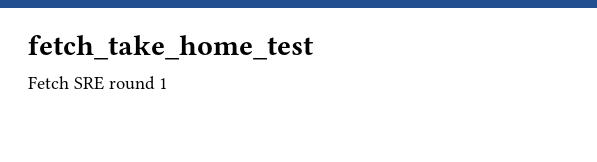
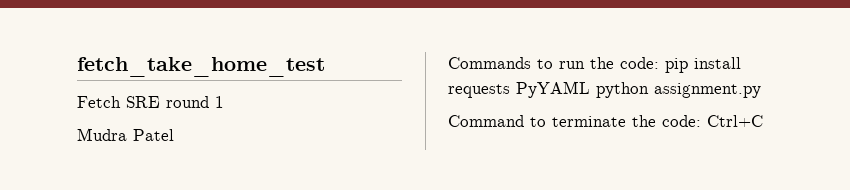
(168, 83) none -> [77,128,174,141] [448,57,741,73] [448,81,761,98] [448,115,763,127] // Mudra Patel // Commands to run the code: pip install requests PyYAML python assignment.py // Command to terminate the code: Ctrl+C

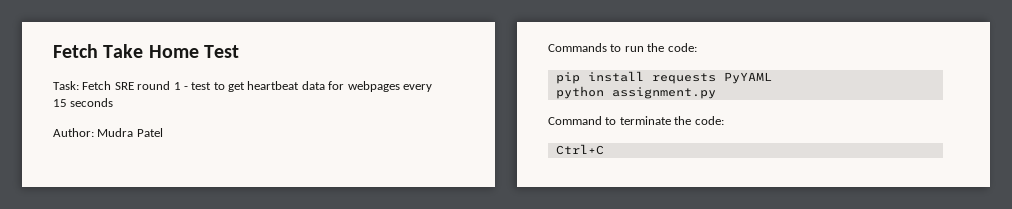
[77,57,325,77] fetch_take_home_test // -> [53,44,239,58] [53,81,79,90] Fetch Take Home Test // Task:
(224, 102) // -> [183,81,432,92] [53,98,114,107] [53,128,94,137] - test to get heartbeat data for webpages every 15 seconds // Author:
(659, 63) none -> (697, 47) //
(590, 89) none -> (772, 78) //
(701, 121) none -> (724, 120) //

